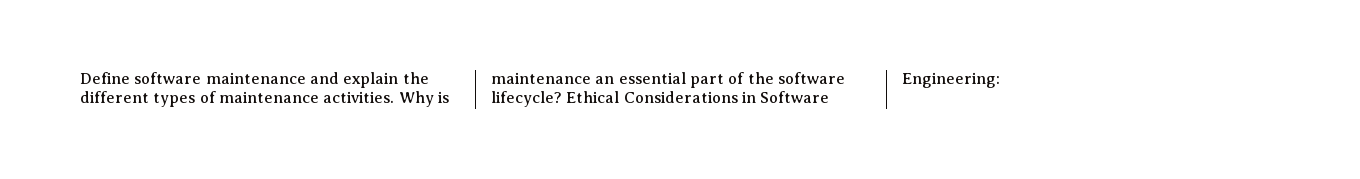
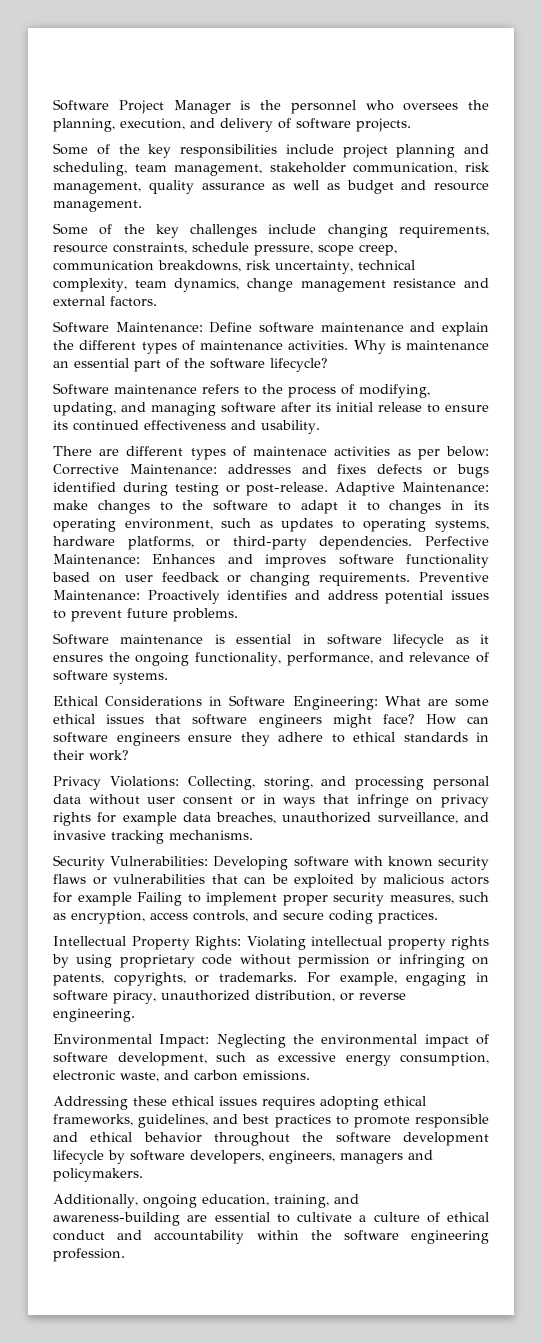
(80, 78) none -> [53,99,489,114] [53,118,411,132] [53,143,489,158] [53,162,490,176] [53,180,489,194] [53,200,142,212] [53,223,489,238] [53,242,397,256] [53,260,415,274] [53,278,489,292] [53,296,157,307] [53,321,203,333] Software Project Manager is the personnel who oversees the planning, execution, and delivery of software projects. // Some of the key responsibilities include project planning and scheduling, team management, stakeholder communication, risk management, quality assurance as well as budget and resource management. // Some of the key challenges include changing requirements, resource constraints, schedule pressure, scope creep, communication breakdowns, risk uncertainty, technical complexity, team dynamics, change management resistance and external factors. // Software Maintenance:
(562, 99) none -> [53,383,430,398] [53,402,489,416] [53,420,320,434] [53,446,490,460] [53,464,489,478] [53,482,489,496] [53,500,489,514] [53,518,489,532] [53,536,489,550] [53,554,489,568] [52,572,489,586] [53,590,490,604] [53,608,238,622] [53,633,489,648] [53,652,489,666] [53,670,168,684] // Software maintenance refers to the process of modifying, updating, and managing software after its initial release to ensure its continued effectiveness and usability. // There are different types of maintenace activities as per below: Corrective Maintenance: addresses and fixes defects or bugs identified during testing or post-release. Adaptive Maintenance: make changes to the software to adapt it to changes in its operating environment, such as updates to operating systems, hardware platforms, or third-party dependencies. Perfective Maintenance: Enhances and improves software functionality based on user feedback or changing requirements. Preventive Maintenance: Proactively identifies and address potential issues to prevent future problems. // Software maintenance is essential in software lifecycle as it ensures the ongoing functionality, performance, and relevance of software systems. //
(1000, 80) none -> [384,696,490,707] [53,714,489,728] [53,732,489,746] [53,750,129,761] [53,776,489,790] [53,794,489,808] [53,812,489,826] [53,830,253,844] [53,855,490,870] [53,874,489,888] [53,892,489,906] [53,910,438,924] [53,936,489,950] [52,954,489,968] [53,972,490,986] [53,990,406,1004] [53,1008,135,1022] [53,1034,489,1048] [53,1052,489,1066] [53,1070,310,1082] [53,1096,426,1110] [53,1114,490,1128] [53,1132,489,1146] [53,1150,433,1164] [53,1168,143,1182] [53,1194,359,1208] [53,1212,489,1226] [53,1230,490,1244] [53,1248,125,1262] What are some ethical issues that software engineers might face? How can software engineers ensure they adhere to ethical standards in their work? // Privacy Violations: Collecting, storing, and processing personal data without user consent or in ways that infringe on privacy rights for example data breaches, unauthorized surveillance, and invasive tracking mechanisms. // Security Vulnerabilities: Developing software with known security flaws or vulnerabilities that can be exploited by malicious actors for example Failing to implement proper security measures, such as encryption, access controls, and secure coding practices. // Intellectual Property Rights: Violating intellectual property rights by using proprietary code without permission or infringing on patents, copyrights, or trademarks. For example, engaging in software piracy, unauthorized distribution, or reverse engineering. // Environmental Impact: Neglecting the environmental impact of software development, such as excessive energy consumption, electronic waste, and carbon emissions. // Addressing these ethical issues requires adopting ethical frameworks, guidelines, and best practices to promote responsible and ethical behavior throughout the software development lifecycle by software developers, engineers, managers and policymakers. // Additionally, ongoing education, training, and awareness-building are essential to cultivate a culture of ethical conduct and accountability within the software engineering profession.

